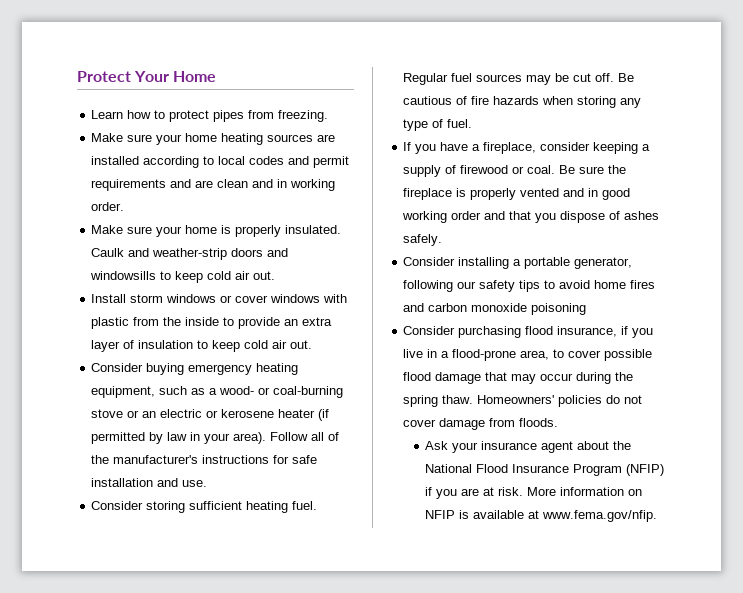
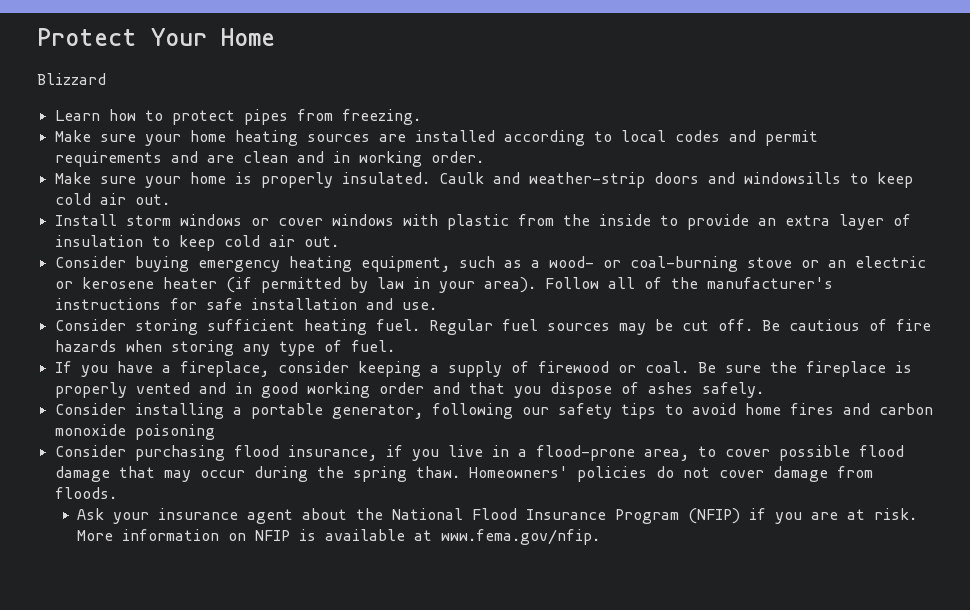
(217, 76) none -> [37,73,106,85] // Blizzard

